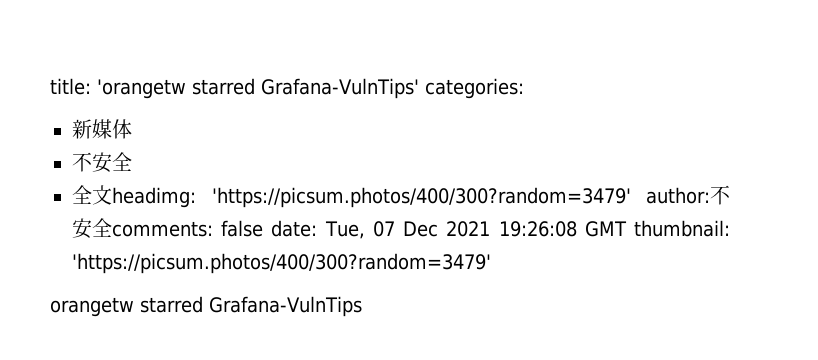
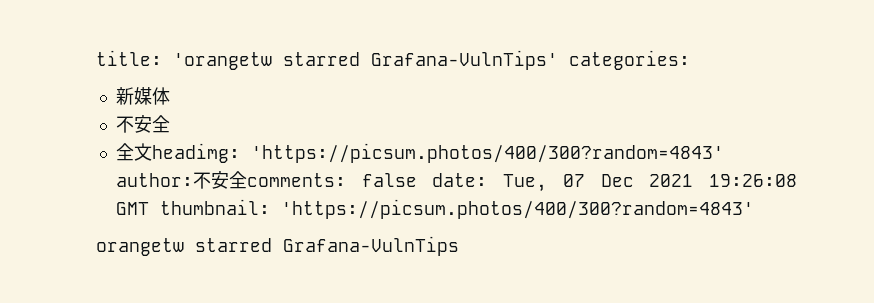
[211,187,631,208] 'https://picsum.photos/400/300?random=3479' -> [250,143,724,163] 'https://picsum.photos/400/300?random=4843'
[72,253,491,274] 'https://picsum.photos/400/300?random=3479' -> [280,199,754,219] 'https://picsum.photos/400/300?random=4843'

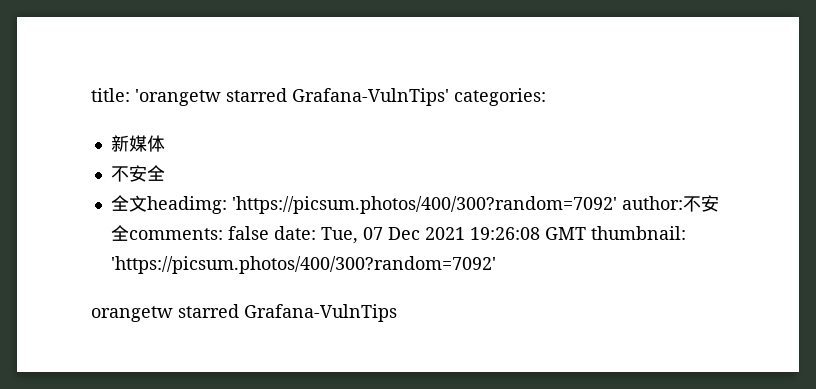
[250,143,724,163] 'https://picsum.photos/400/300?random=4843' -> [231,196,617,214] 'https://picsum.photos/400/300?random=7092'
[280,199,754,219] 'https://picsum.photos/400/300?random=4843' -> [110,256,496,274] 'https://picsum.photos/400/300?random=7092'

